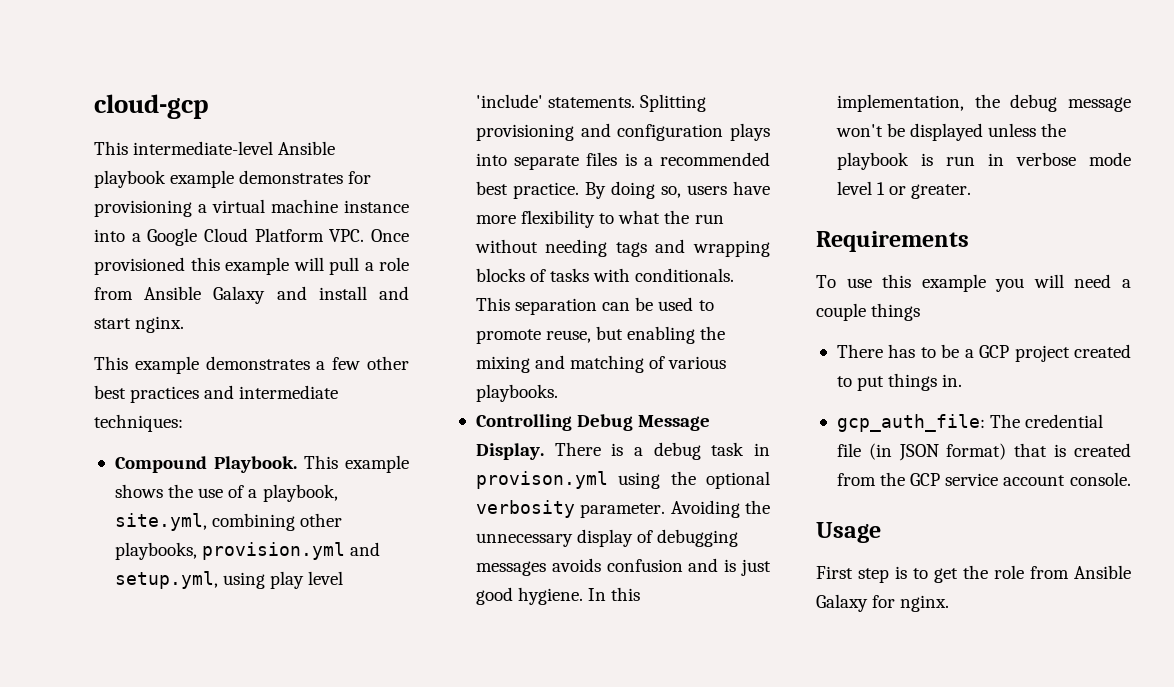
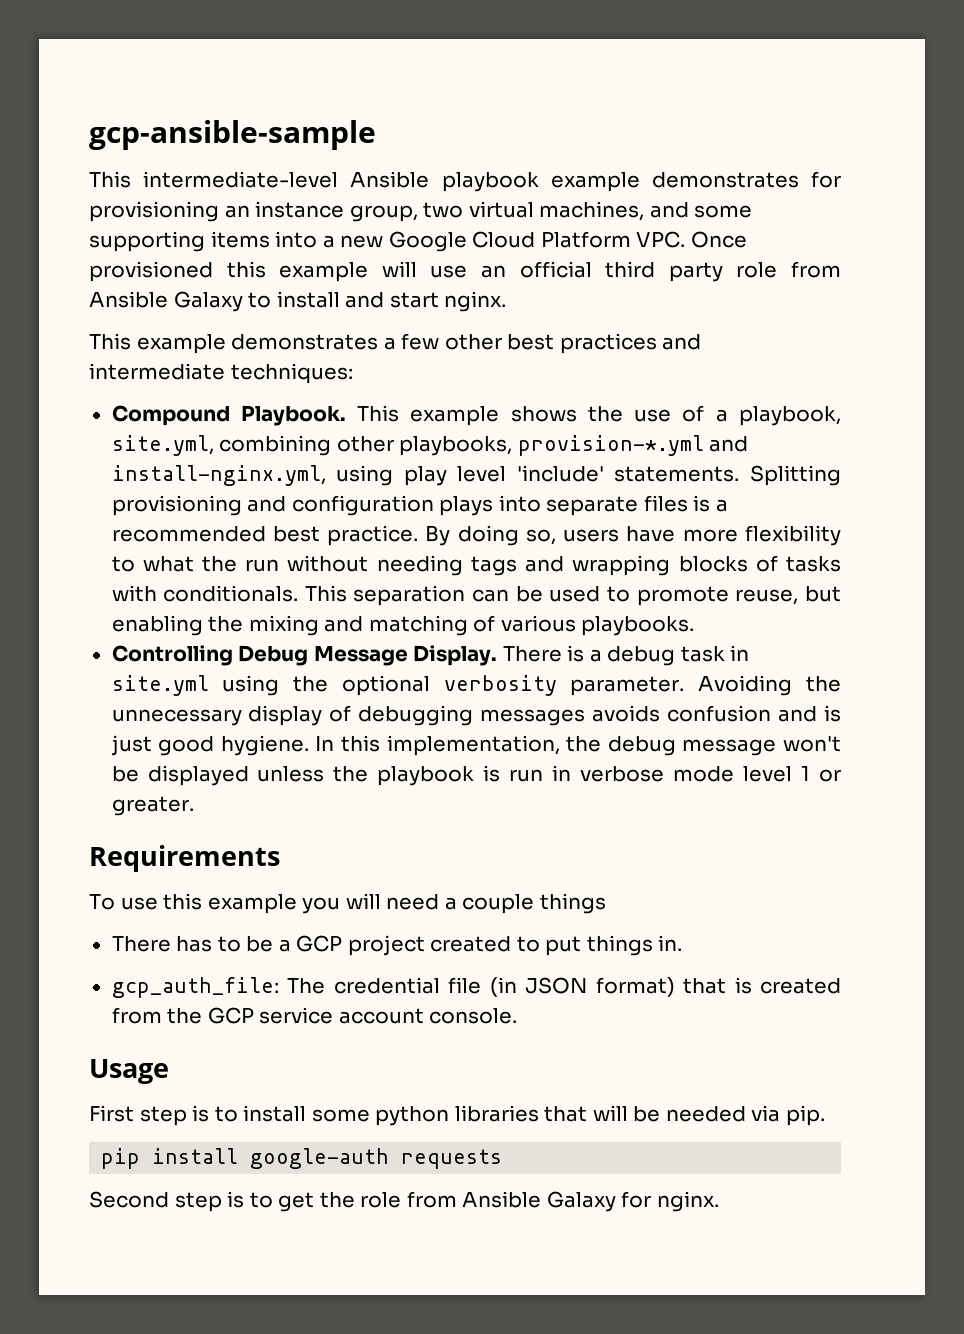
[94,94,208,119] cloud-gcp -> [89,120,376,150] gcp-ansible-sample
[198,199,409,213] a virtual machine instance -> [224,201,753,222] [89,231,270,252] an instance group, two virtual machines, and some supporting items
(141, 237) none -> [340,235,384,248] new
[329,257,409,275] [94,286,307,304] pull a role from Ansible Galaxy and -> [430,261,842,282] [89,291,272,312] use an official third party role from Ansible Galaxy to
[202,542,381,560] [114,571,218,589] provision.yml and setup.yml, -> [517,435,749,456] [111,465,326,486] provision-*.yml and install-nginx.yml,
[475,471,608,489] provison.yml -> [111,675,209,696] site.yml
(928, 573) none -> [243,1105,825,1126] [101,1148,503,1169] [89,1191,273,1212] install some python libraries that will be needed via pip. // pip install google-auth requests // Second step is to

